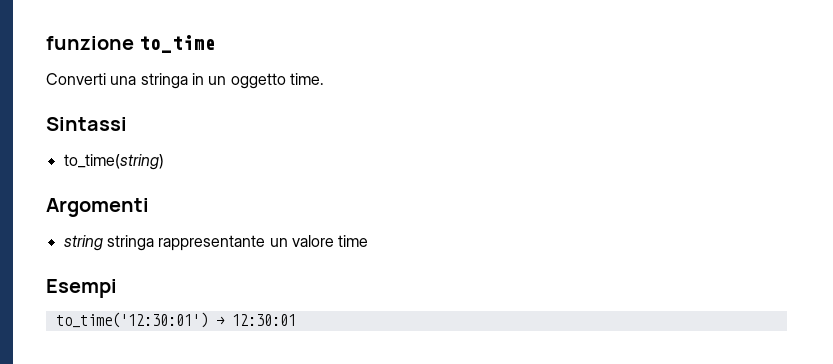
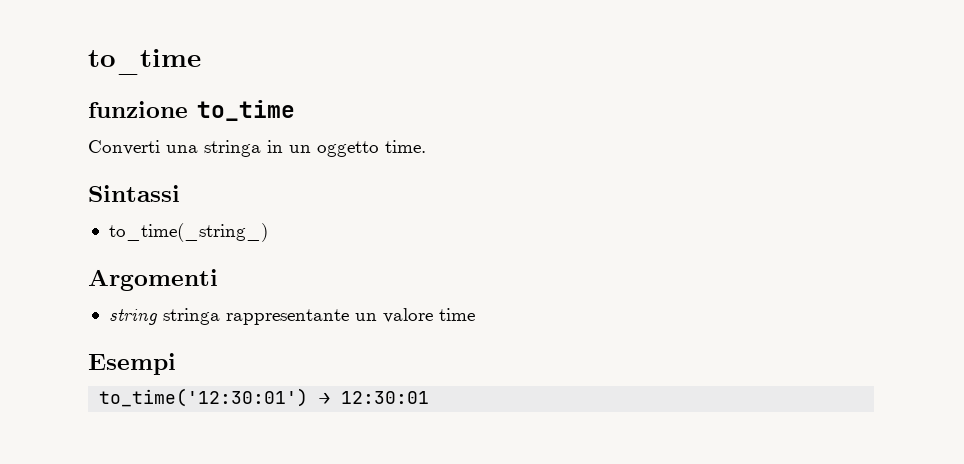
(46, 43) none -> [88,49,201,75] to_time //
[63,154,164,170] to_time(string) -> [108,223,268,242] to_time(_string_)

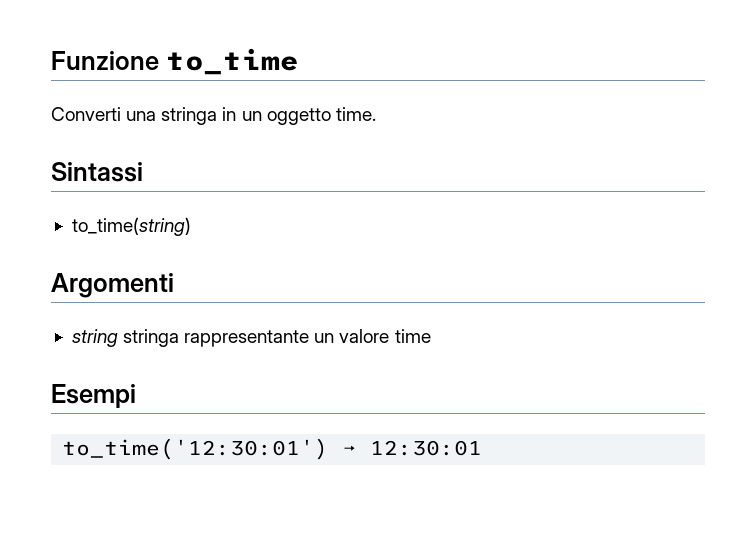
[88,49,201,75] [88,101,188,118] to_time // funzione -> [51,51,159,70] Funzione
[108,223,268,242] to_time(_string_) -> [71,217,191,236] to_time(string)

